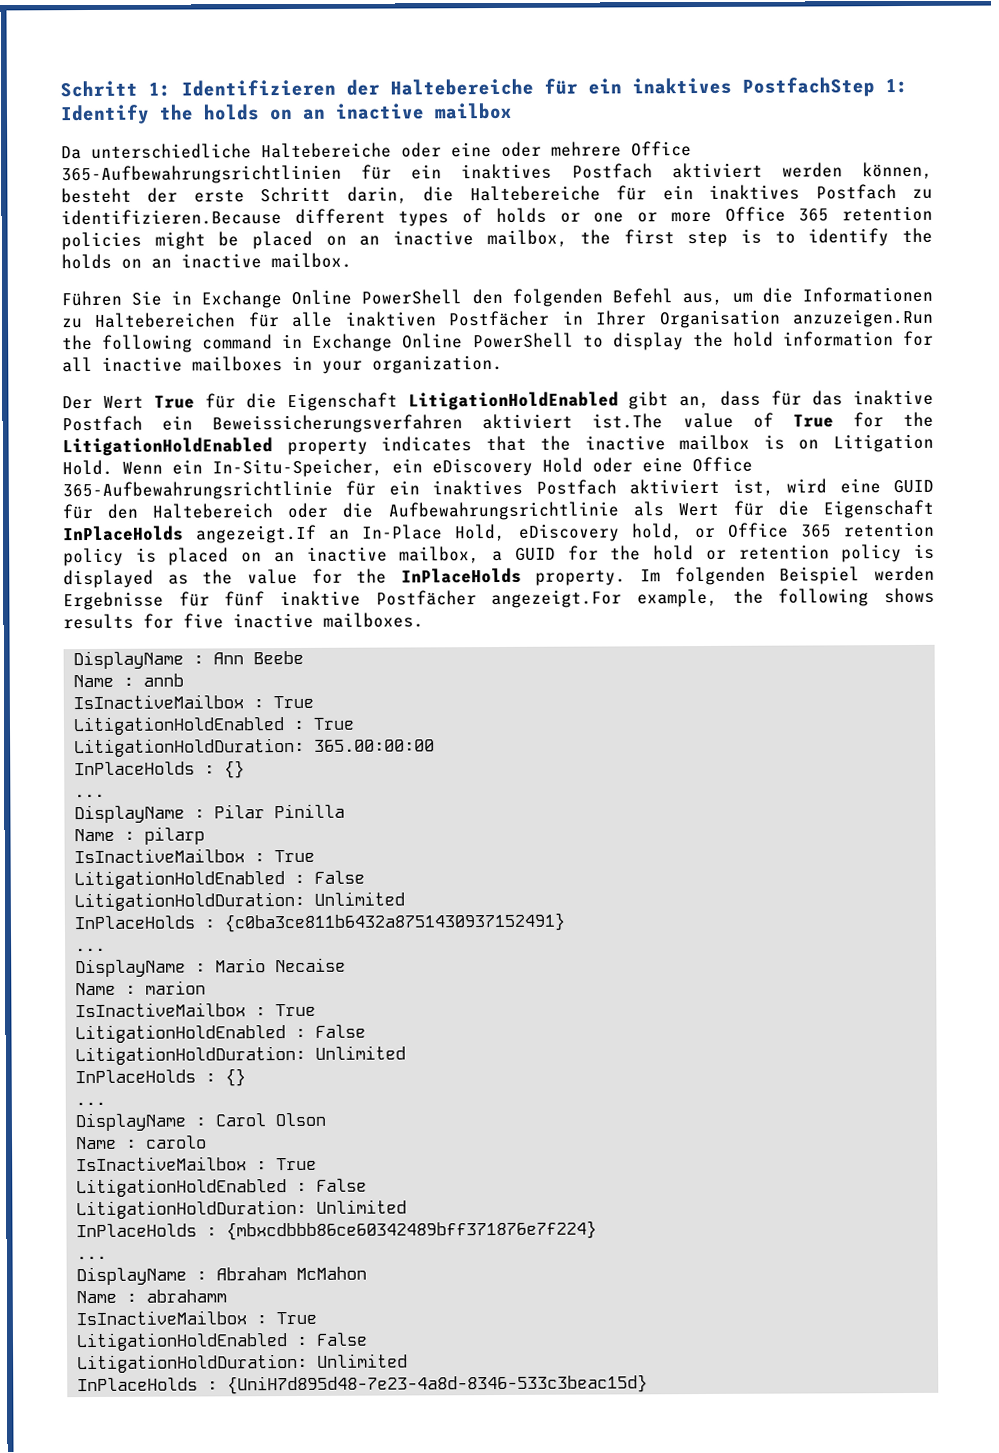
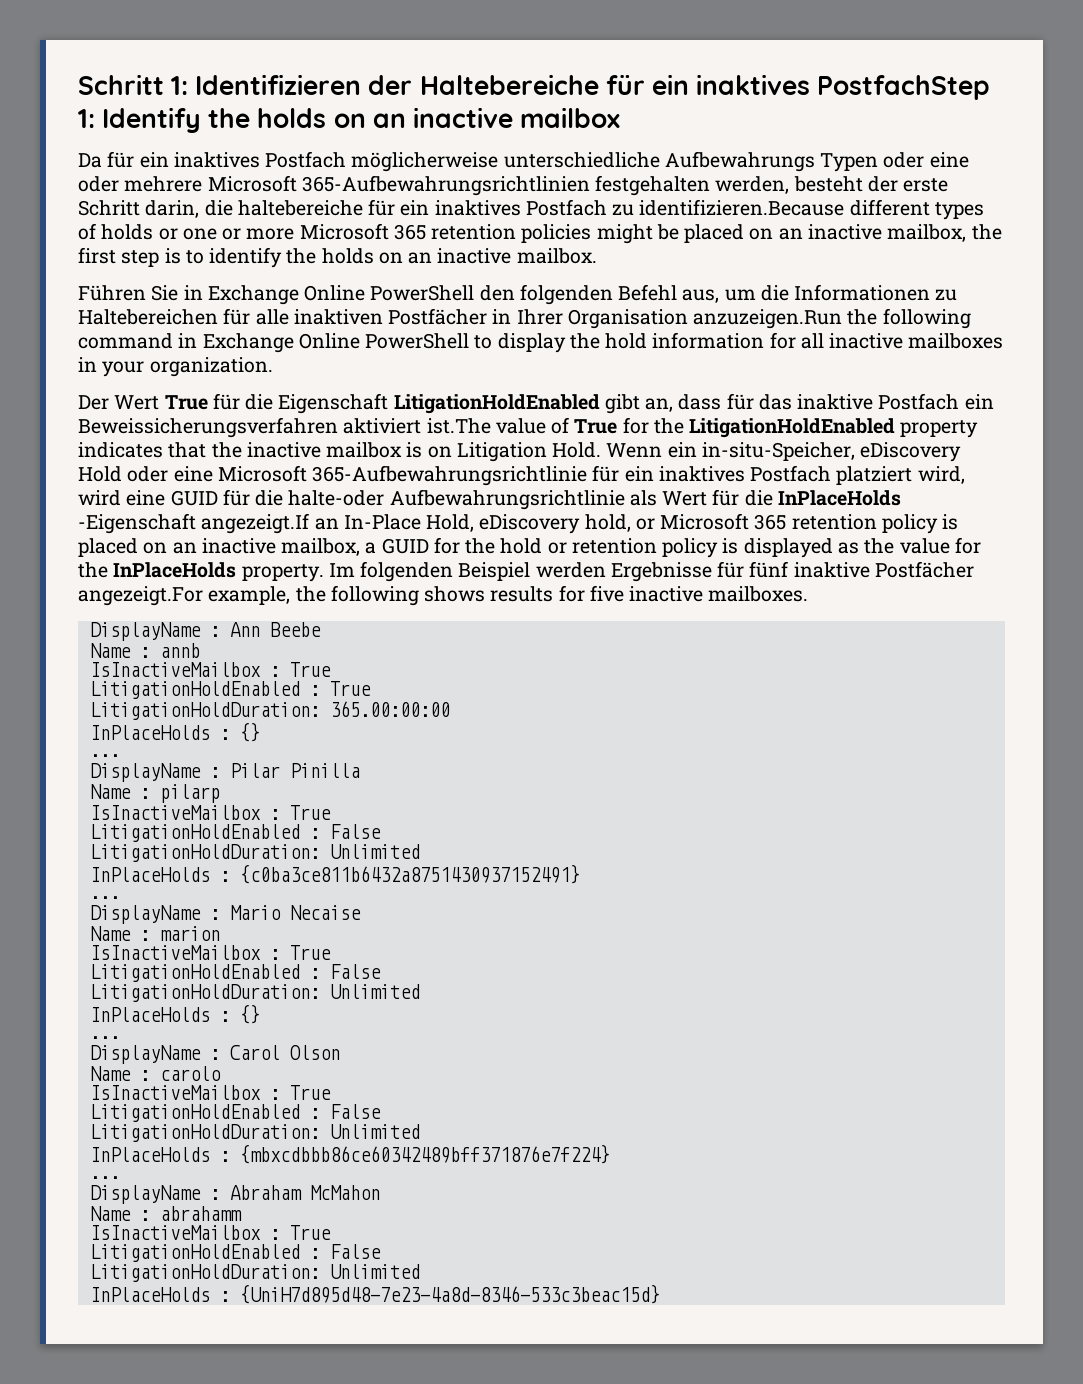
[91,141,692,159] [61,161,933,185] unterschiedliche Haltebereiche oder eine oder mehrere Office 365-Aufbewahrungsrichtlinien für ein inaktives Postfach aktiviert werden können, -> [107,151,969,172] [78,175,790,196] für ein inaktives Postfach möglicherweise unterschiedliche Aufbewahrungs Typen oder eine oder mehrere Microsoft 365-Aufbewahrungsrichtlinien festgehalten werden,
[469,185,601,202] Haltebereiche -> [237,200,363,216] haltebereiche
[724,206,786,222] Office -> [299,223,389,240] Microsoft
[212,458,423,478] In-Situ-Speicher, ein -> [701,442,855,461] in-situ-Speicher,
[692,456,753,473] Office -> [217,465,307,482] Microsoft
[629,478,774,496] aktiviert ist, -> [836,466,965,485] platziert wird,
[107,502,374,519] den Haltebereich oder die -> [255,490,385,506] die halte-oder
[823,499,935,519] [63,525,184,542] Eigenschaft InPlaceHolds -> [777,490,901,506] [78,513,196,534] InPlaceHolds -Eigenschaft
[727,522,789,538] Office -> [660,513,750,530] Microsoft

